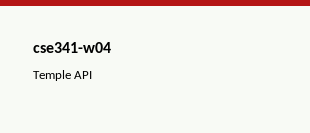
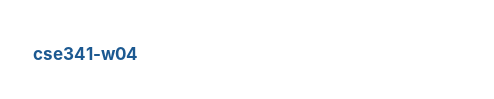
[33,70,93,81] // Temple API -> (138, 53) none

